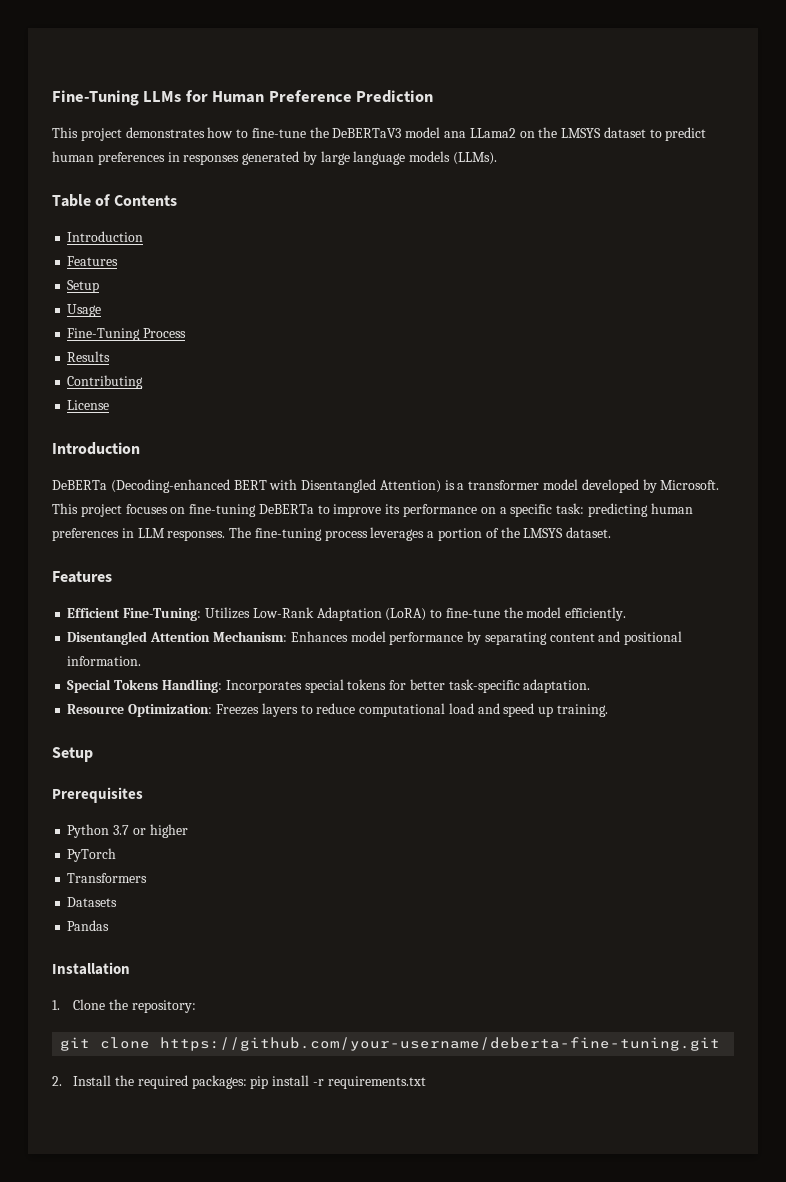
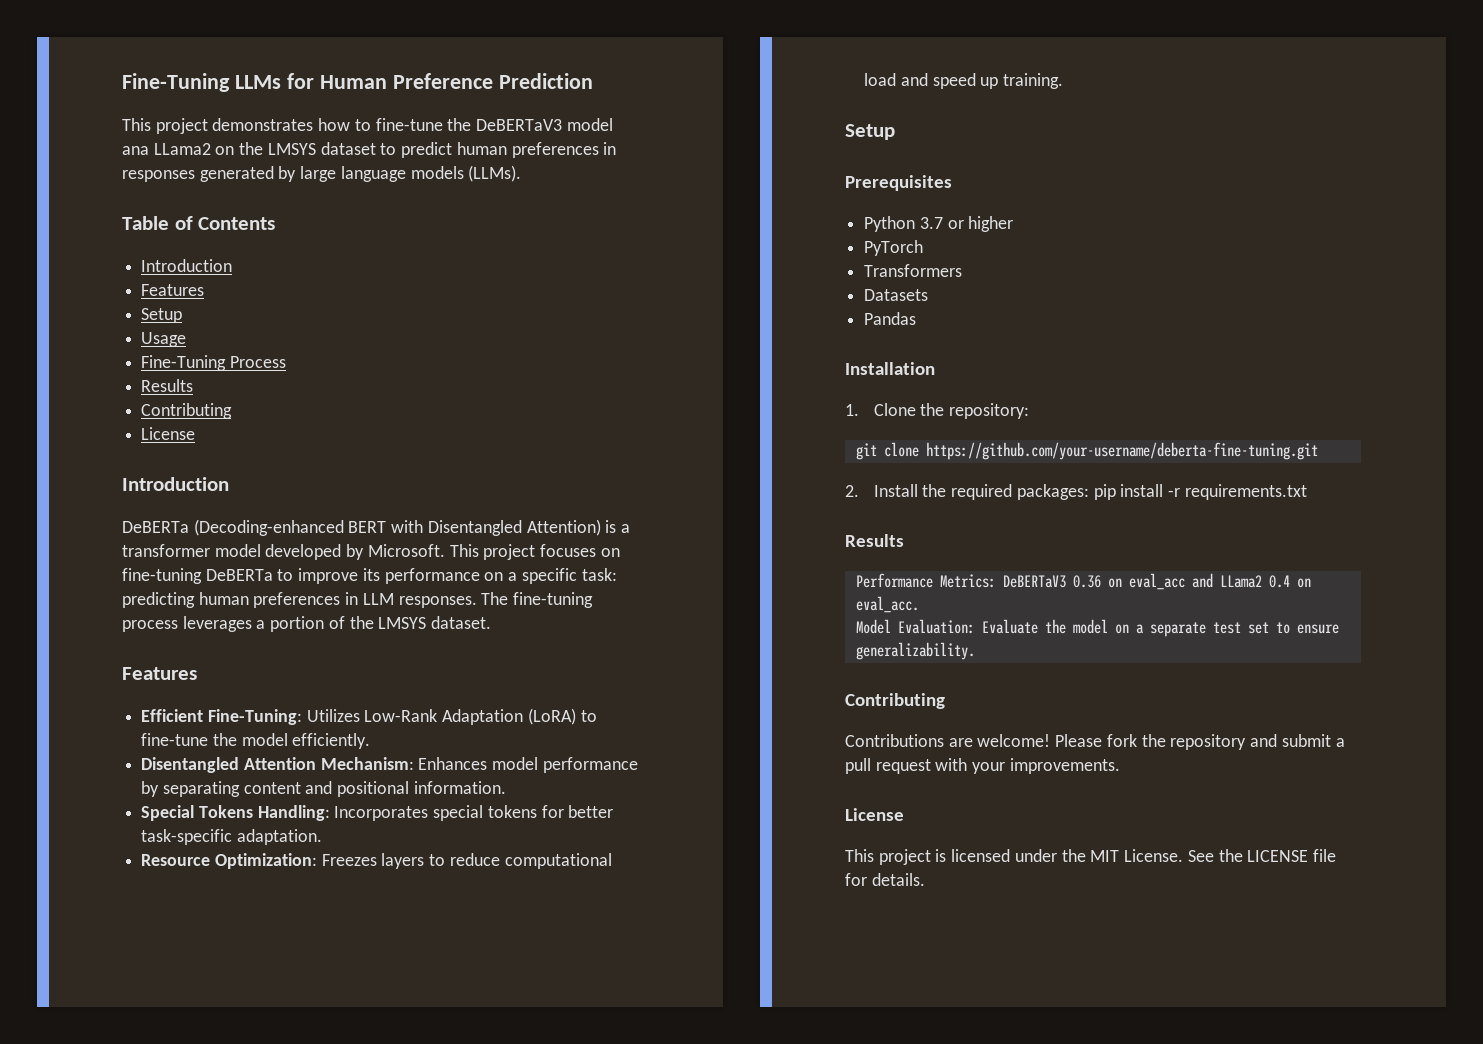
(426, 1082) none -> [845,534,904,547] [855,573,1311,590] [855,596,919,613] [855,619,1339,637] [855,642,975,660] [845,693,945,709] [845,734,1345,750] [845,758,1120,774] [845,808,904,821] [845,849,1336,865] [845,873,925,886] // Results // Performance Metrics: DeBERTaV3 0.36 on eval_acc and LLama2 0.4 on eval_acc. // Model Evaluation: Evaluate the model on a separate test set to ensure generalizability. // Contributing // Contributions are welcome! Please fork the repository and submit a pull request with your improvements. // License // This project is licensed under the MIT License. See the LICENSE file for details.

